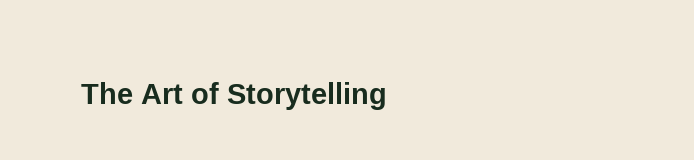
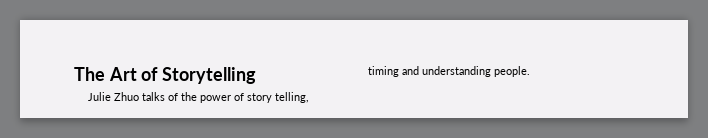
(387, 96) none -> [88,92,310,103] [368,66,530,77] // Julie Zhuo talks of the power of story telling, timing and understanding people.

